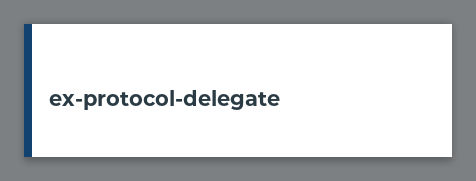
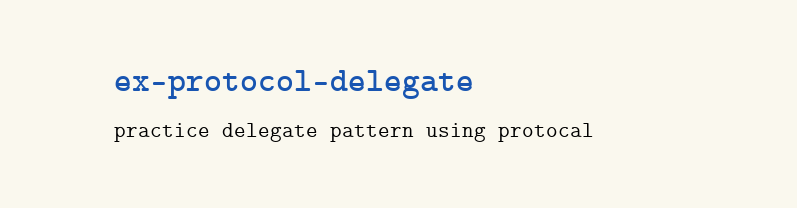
(280, 100) none -> [114,123,594,142] // practice delegate pattern using protocal

